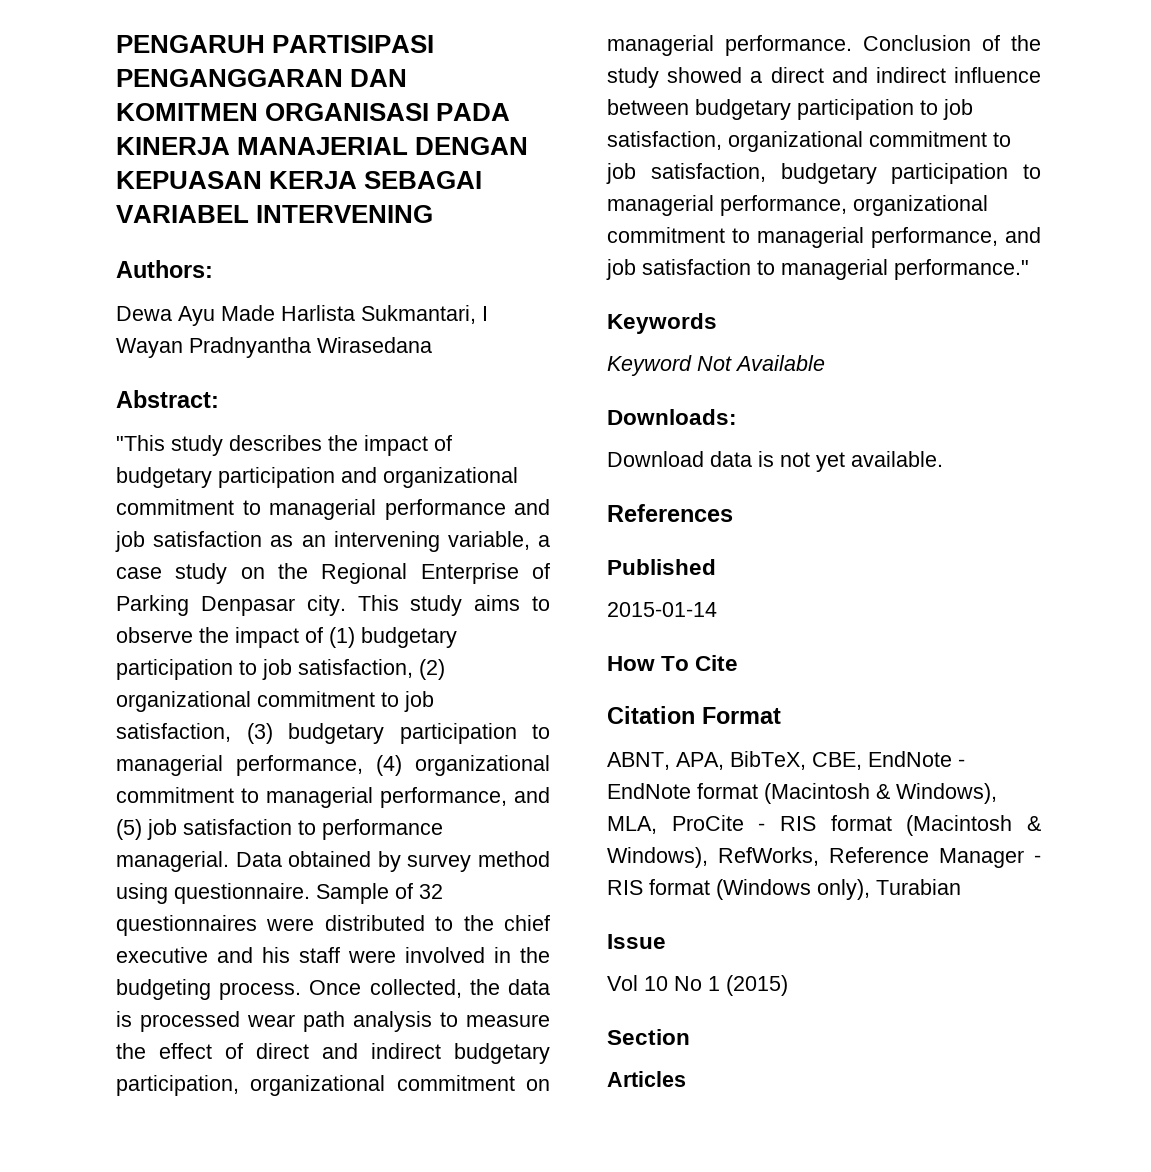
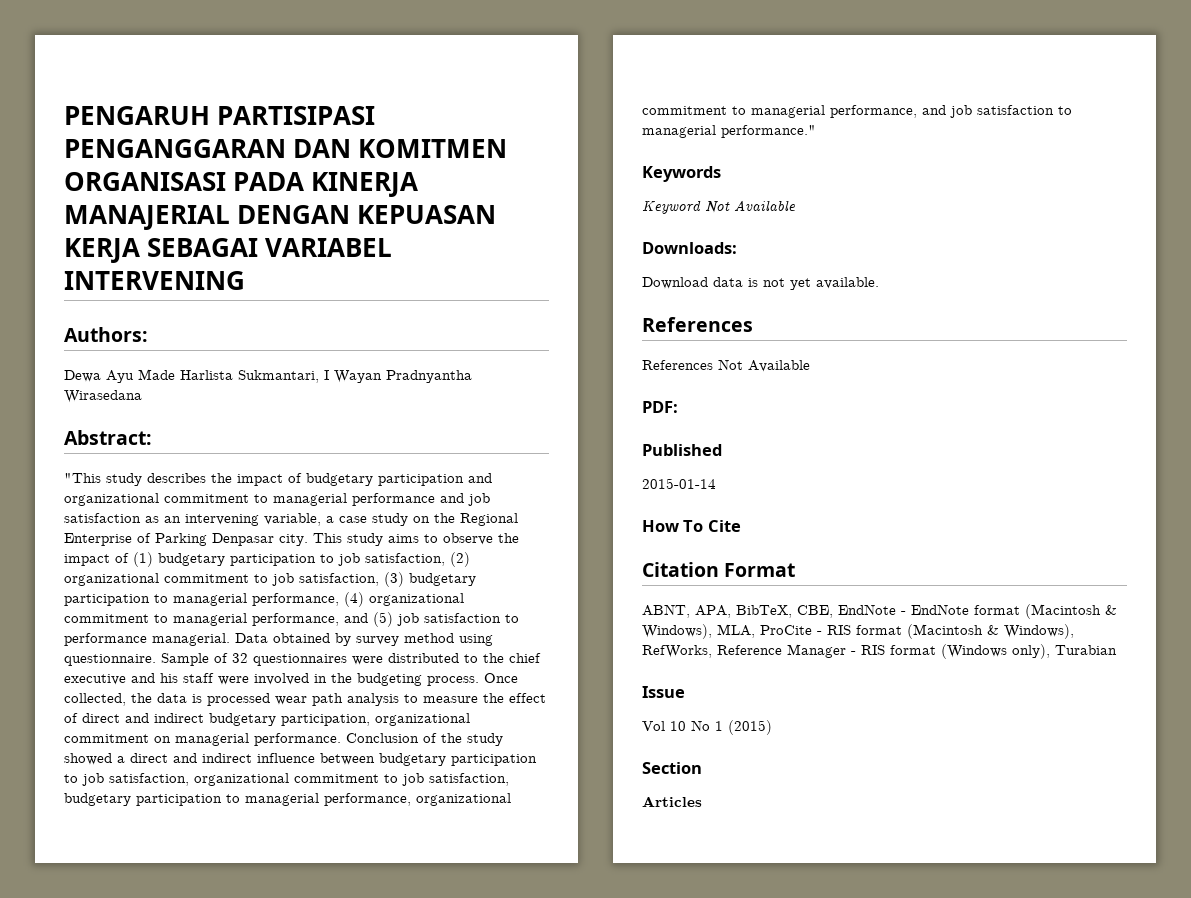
(733, 513) none -> [642,359,810,372] [642,401,678,413] // References Not Available // PDF:

